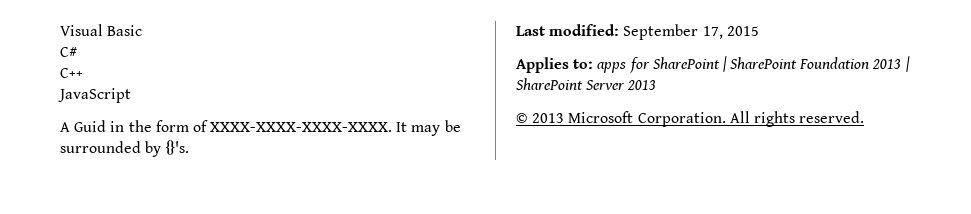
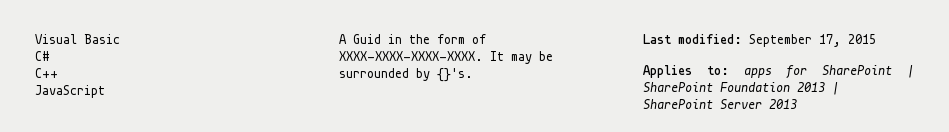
[516,111,865,127] // © 2013 Microsoft Corporation. All rights reserved. -> (797, 104) none

